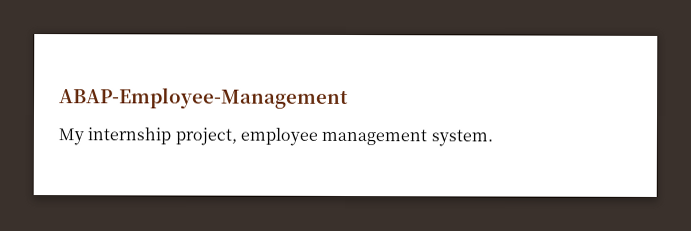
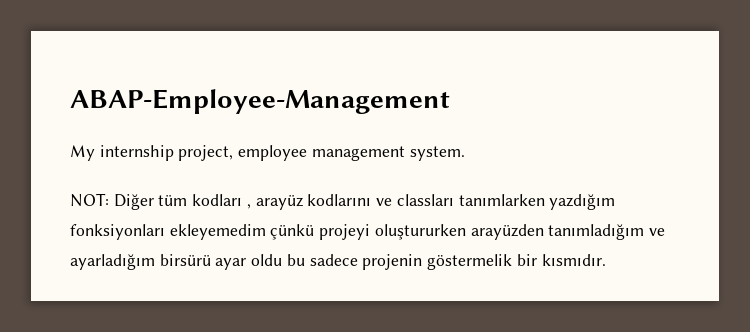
(493, 138) none -> [70,193,616,210] [70,224,666,240] [70,254,606,270] // NOT: Diğer tüm kodları , arayüz kodlarını ve classları tanımlarken yazdığım fonksiyonları ekleyemedim çünkü projeyi oluştururken arayüzden tanımladığım ve ayarladığım birsürü ayar oldu bu sadece projenin göstermelik bir kısmıdır.

